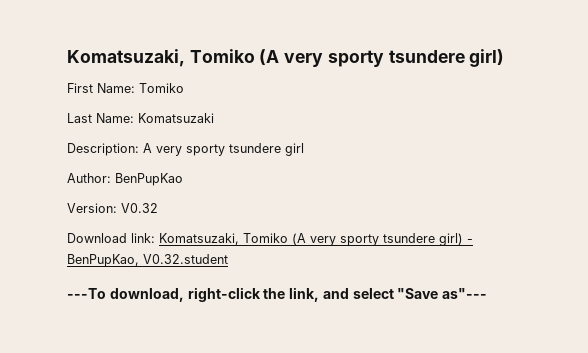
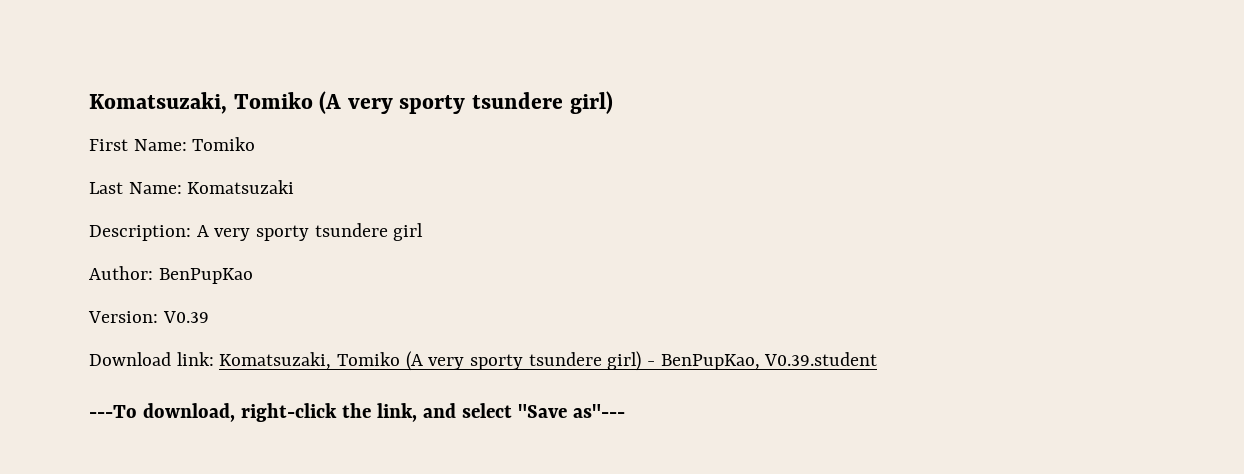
[121,203,158,213] V0.32 -> [162,311,209,323] V0.39
[143,254,228,264] V0.32.student -> [764,352,878,366] V0.39.student

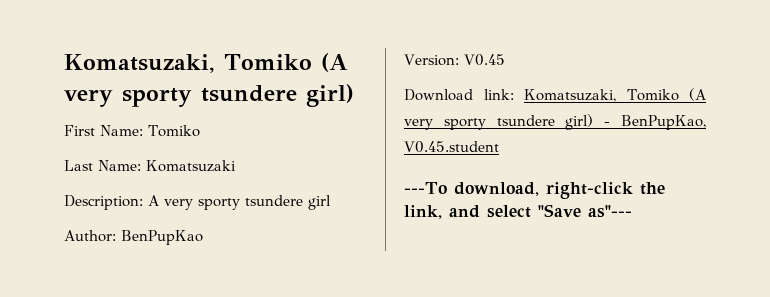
[162,311,209,323] V0.39 -> [463,54,505,66] V0.45
[764,352,878,366] V0.39.student -> [404,141,499,153] V0.45.student

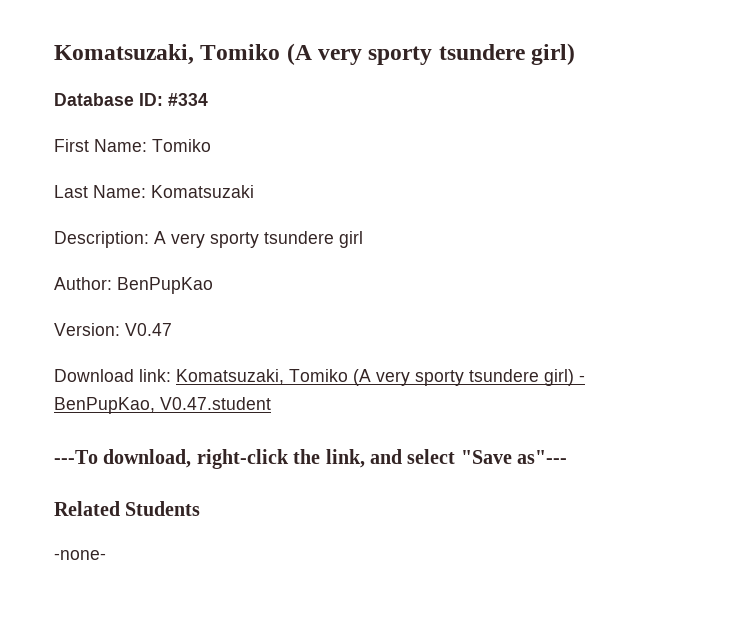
[64,53,348,73] [64,84,354,107] Komatsuzaki, Tomiko (A very sporty tsundere girl) -> [54,43,576,65] [54,93,208,106] Komatsuzaki, Tomiko (A very sporty tsundere girl) // Database ID: #334
[463,54,505,66] V0.45 -> [125,323,172,336] V0.47
[404,141,499,153] V0.45.student -> [160,397,271,410] V0.47.student
(632, 211) none -> [54,501,201,516] [54,550,106,560] // Related Students // -none-

